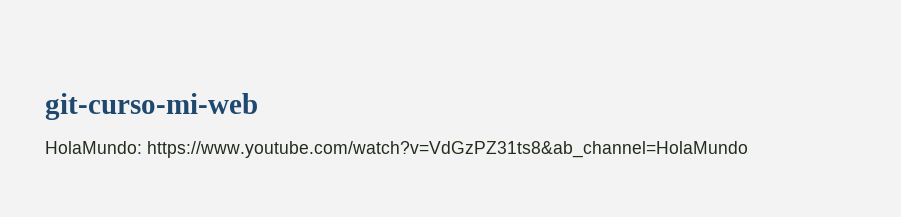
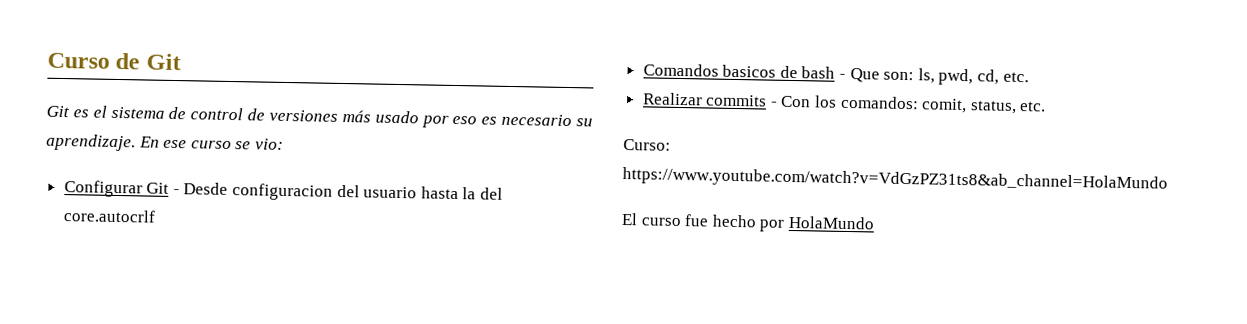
[45,93,258,120] [45,141,748,158] git-curso-mi-web // HolaMundo: https://www.youtube.com/watch?v=VdGzPZ31ts8&ab_channel=HolaMundo -> [47,52,181,71] [46,105,593,128] [46,133,284,152] [63,180,504,201] [62,209,156,223] [642,63,1029,86] [642,92,1047,114] [623,138,671,151] [622,166,1168,193] [621,212,875,232] Curso de Git // Git es el sistema de control de versiones más usado por eso es necesario su aprendizaje. En ese curso se vio: // Configurar Git - Desde configuracion del usuario hasta la del core.autocrlf // Comandos basicos de bash - Que son: ls, pwd, cd, etc. // Realizar commits - Con los comandos: comit, status, etc. // Curso: https://www.youtube.com/watch?v=VdGzPZ31ts8&ab_channel=HolaMundo // El curso fue hecho por HolaMundo

